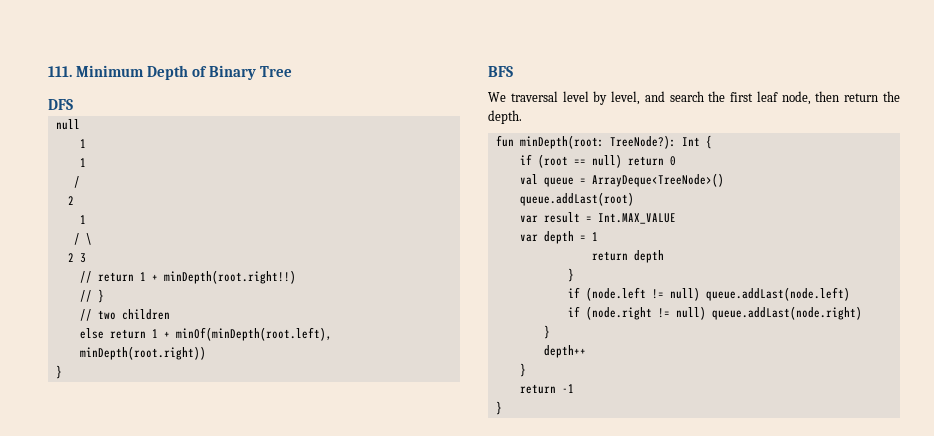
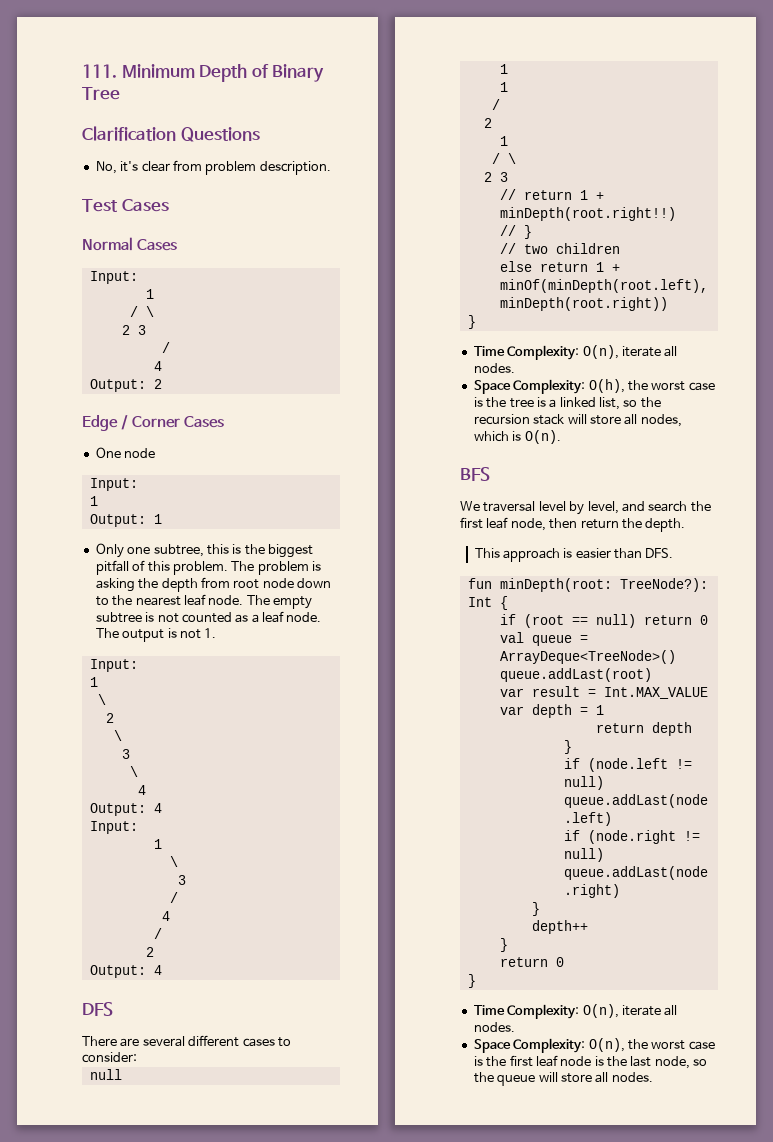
[48,99,73,110] DFS -> [82,126,260,142] [95,160,331,175] [82,199,169,212] [82,237,177,251] [89,271,138,284] [145,289,154,299] [129,306,154,317] [121,325,146,335] [161,342,170,353] [153,361,162,371] [89,379,162,392] [82,415,224,431] [95,447,156,458] [89,478,138,491] [89,496,98,506] [89,514,162,527] [95,543,313,558] [95,560,321,575] [95,577,331,592] [95,594,312,609] [95,611,322,623] [95,628,217,642] [89,659,138,672] [89,677,98,687] [97,694,106,705] [105,713,114,723] [113,730,122,741] [121,749,130,759] [129,766,138,777] [137,785,146,795] [89,803,162,816] [89,821,138,834] [153,839,162,849] [169,856,178,867] [177,875,186,885] [169,892,178,903] [161,911,170,921] [153,928,162,939] [145,947,154,957] [89,965,162,978] [82,1002,113,1016] [82,1035,291,1047] [82,1052,137,1063] Clarification Questions // No, it's clear from problem description. // Test Cases // Normal Cases // Input: // 1 // / \ // 2 3 // / // 4 // Output: 2 // Edge / Corner Cases // One node // Input: // 1 // Output: 1 // Only one subtree, this is the biggest pitfall of this problem. The problem is asking the depth from root node down to the nearest leaf node. The empty subtree is not counted as a leaf node. The output is not 1. // Input: // 1 // \ // 2 // \ // 3 // \ // 4 // Output: 4 // Input: // 1 // \ // 3 // / // 4 // / // 2 // Output: 4 // DFS // There are several different cases to consider:
(62, 372) none -> [473,345,678,360] [473,363,515,373] [473,379,715,394] [473,397,661,410] [473,414,682,427] [473,430,561,444] // Time Complexity: O(n), iterate all nodes. // Space Complexity: O(h), the worst case is the tree is a linked list, so the recursion stack will store all nodes, which is O(n).
(522, 117) none -> [474,548,674,562] // This approach is easier than DFS.
[561,384,574,393] [495,401,502,415] -1 // } -> [555,957,564,967] [467,974,476,988] [473,1004,678,1019] [473,1022,515,1032] [473,1038,715,1053] [473,1055,708,1069] [473,1072,653,1086] 0 // } // Time Complexity: O(n), iterate all nodes. // Space Complexity: O(n), the worst case is the first leaf node is the last node, so the queue will store all nodes.

